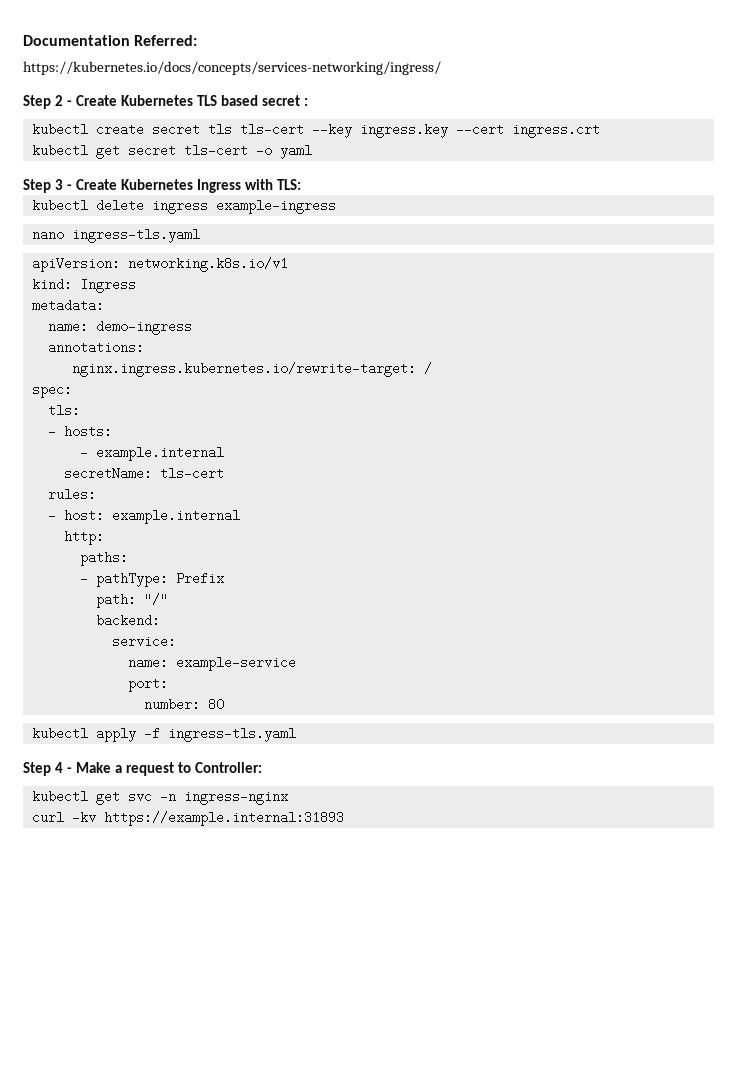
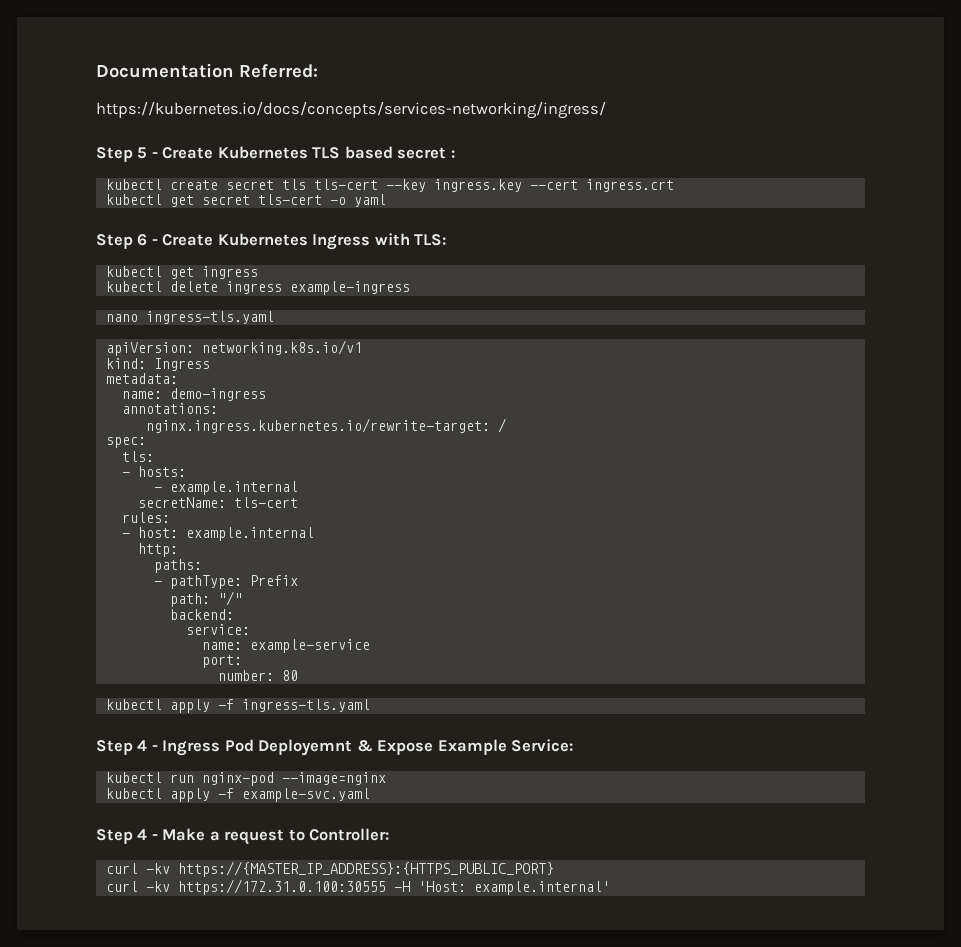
[55,95,64,106] 2 -> [137,147,148,159] 5
[55,179,64,190] 3 -> [137,234,148,246] 6
(302, 184) none -> [105,266,258,279] // kubectl get ingress
(296, 734) none -> [96,739,574,756] [105,772,386,786] [105,788,370,802] // Step 4 - Ingress Pod Deployemnt & Expose Example Service: // kubectl run nginx-pod --image=nginx // kubectl apply -f example-svc.yaml
[31,790,288,805] [31,811,344,826] kubectl get svc -n ingress-nginx // curl -kv https://example.internal:31893 -> [105,861,554,877] [105,879,610,895] curl -kv https://{MASTER_IP_ADDRESS}:{HTTPS_PUBLIC_PORT} // curl -kv https://172.31.0.100:30555 -H 'Host: example.internal'

